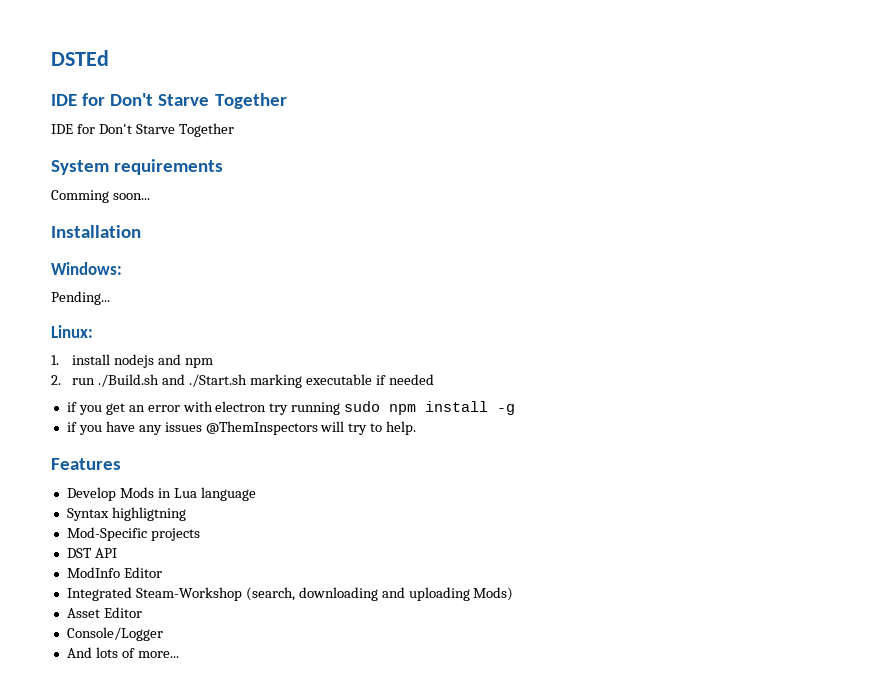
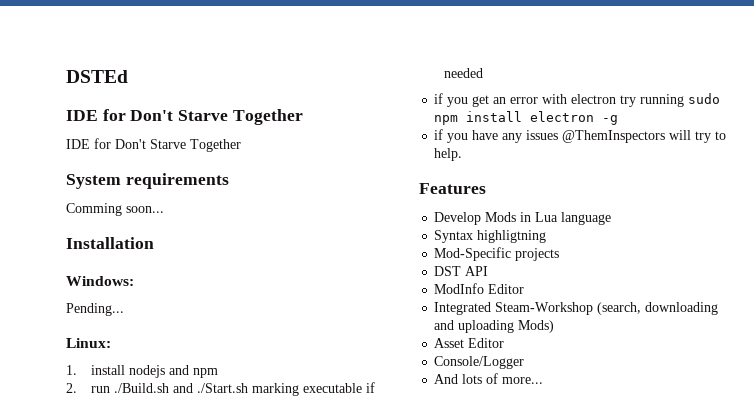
(489, 406) none -> [530,111,595,122] electron

